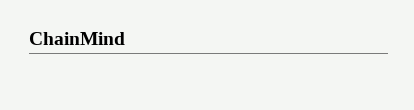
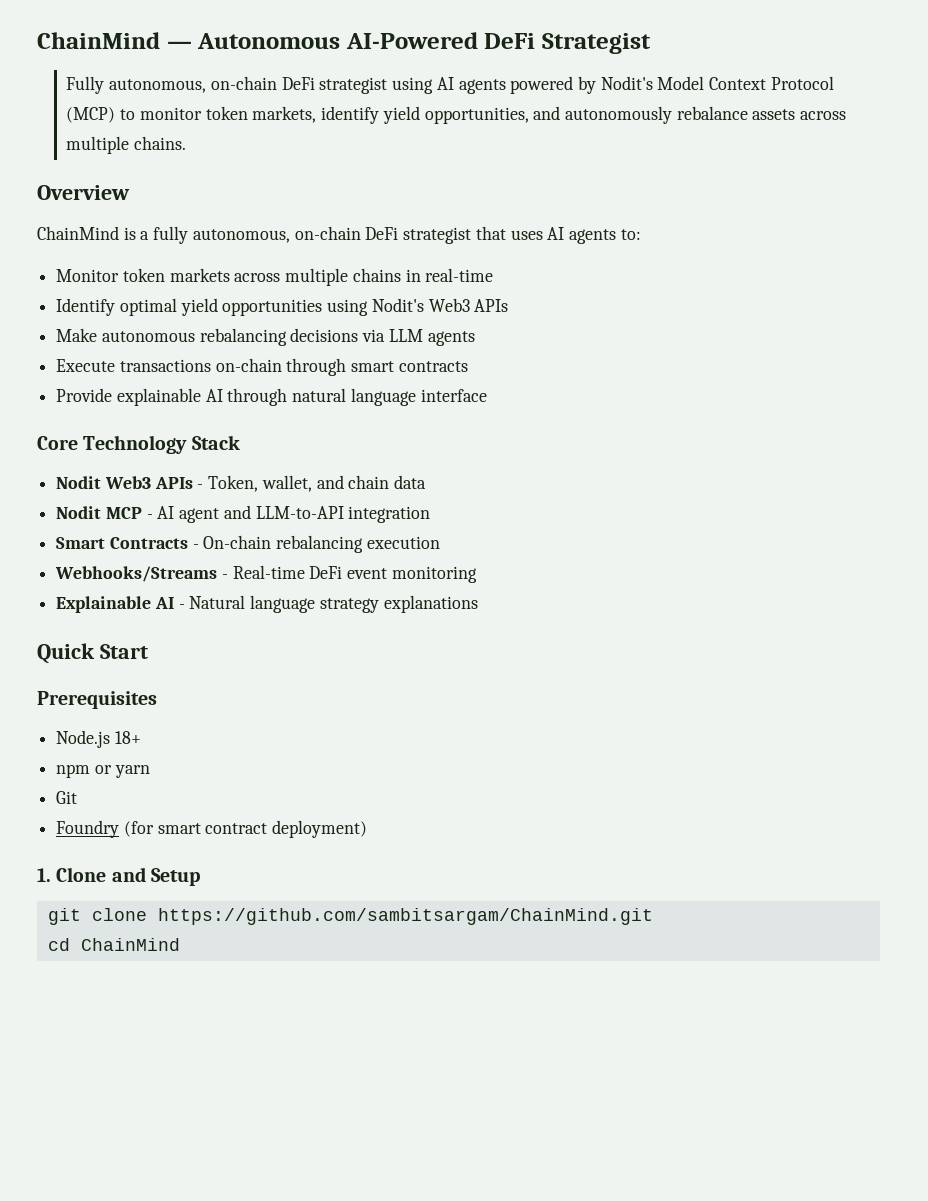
[29,32,125,45] ChainMind -> [37,32,652,54] [66,76,834,94] [66,106,847,124] [66,136,187,154] [37,185,130,200] [37,226,641,244] [56,268,494,286] [56,298,509,316] [56,328,475,346] [56,358,468,376] [56,388,487,406] [37,435,240,454] [56,475,427,492] [56,505,431,523] [56,535,440,553] [55,565,477,583] [56,595,478,613] [37,643,148,664] [37,691,157,709] [56,730,141,748] [56,764,150,778] [56,791,78,804] [56,820,368,838] [37,867,200,886] [47,908,653,925] [47,938,180,951] ChainMind — Autonomous AI-Powered DeFi Strategist // Fully autonomous, on-chain DeFi strategist using AI agents powered by Nodit's Model Context Protocol (MCP) to monitor token markets, identify yield opportunities, and autonomously rebalance assets across multiple chains. // Overview // ChainMind is a fully autonomous, on-chain DeFi strategist that uses AI agents to: // Monitor token markets across multiple chains in real-time // Identify optimal yield opportunities using Nodit's Web3 APIs // Make autonomous rebalancing decisions via LLM agents // Execute transactions on-chain through smart contracts // Provide explainable AI through natural language interface // Core Technology Stack // Nodit Web3 APIs - Token, wallet, and chain data // Nodit MCP - AI agent and LLM-to-API integration // Smart Contracts - On-chain rebalancing execution // Webhooks/Streams - Real-time DeFi event monitoring // Explainable AI - Natural language strategy explanations // Quick Start // Prerequisites // Node.js 18+ // npm or yarn // Git // Foundry (for smart contract deployment) // 1. Clone and Setup // git clone https://github.com/sambitsargam/ChainMind.git // cd ChainMind

